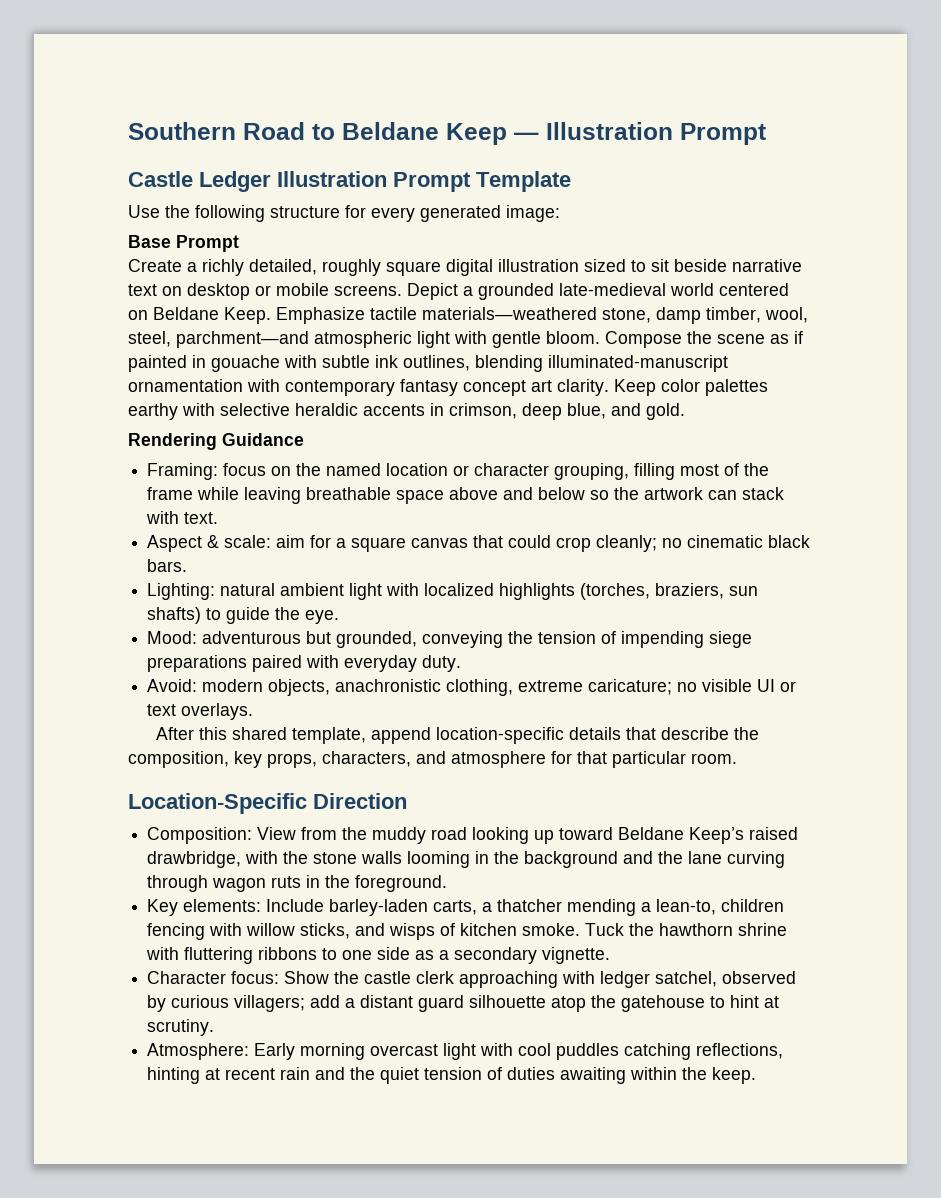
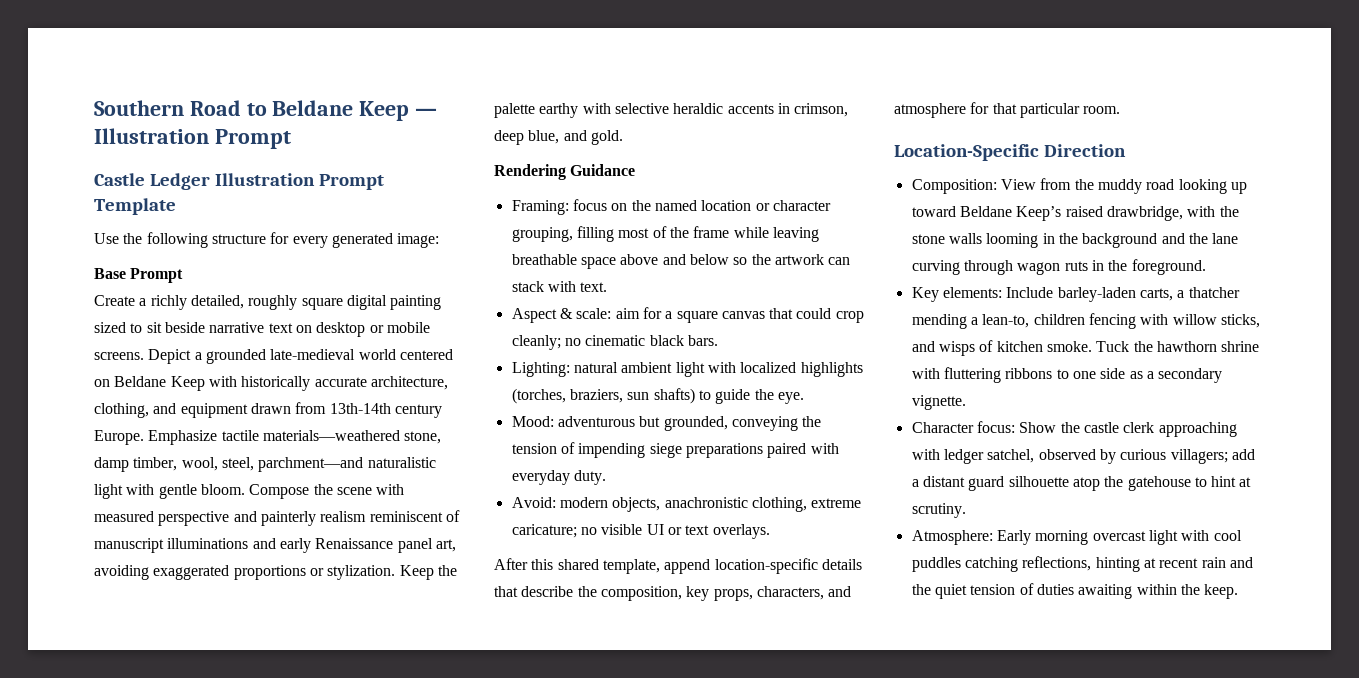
[498,259,579,272] illustration -> [390,295,442,310] painting
[224,307,271,324] Keep. -> [170,376,448,391] [94,402,442,418] [94,430,144,445] Keep with historically accurate architecture, clothing, and equipment drawn from 13th-14th century Europe.
[314,331,412,348] atmospheric -> [367,457,436,468] naturalistic
[770,331,803,344] [128,355,728,372] [128,379,768,396] as if painted in gouache with subtle ink outlines, blending illuminated-manuscript ornamentation with contemporary fantasy concept art clarity. Keep color palettes -> [376,484,405,495] [94,510,460,526] [94,538,456,553] [94,565,457,580] [494,103,535,118] with measured perspective and painterly realism reminiscent of manuscript illuminations and early Renaissance panel art, avoiding exaggerated proportions or stylization. Keep the palette

